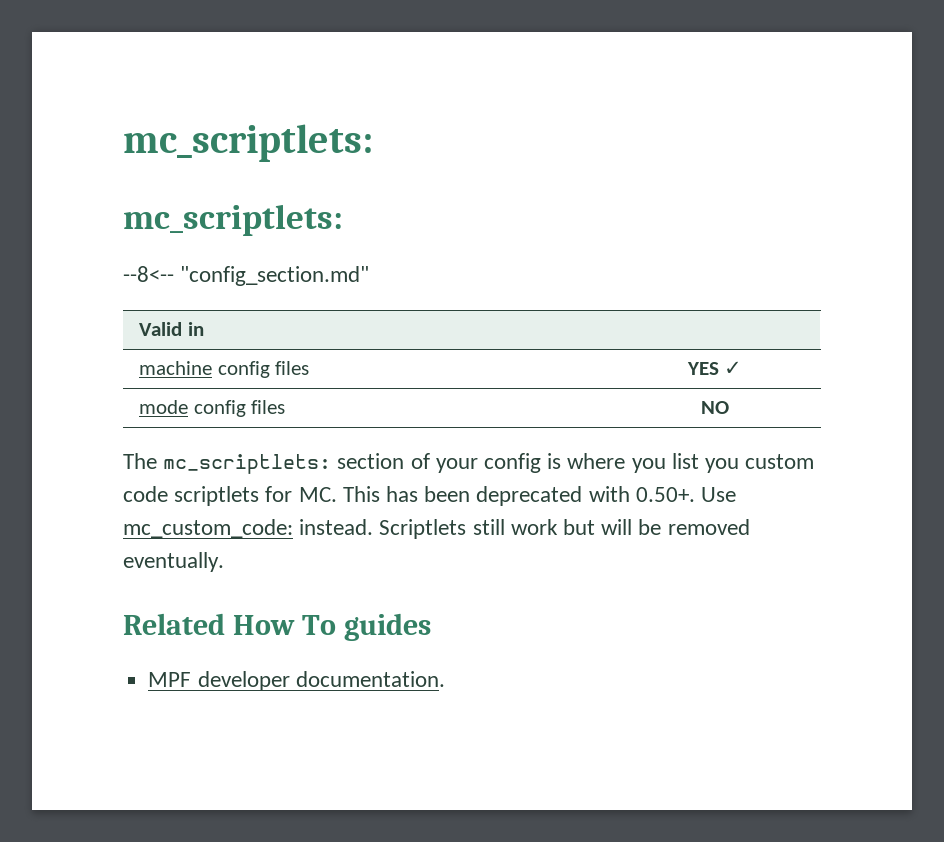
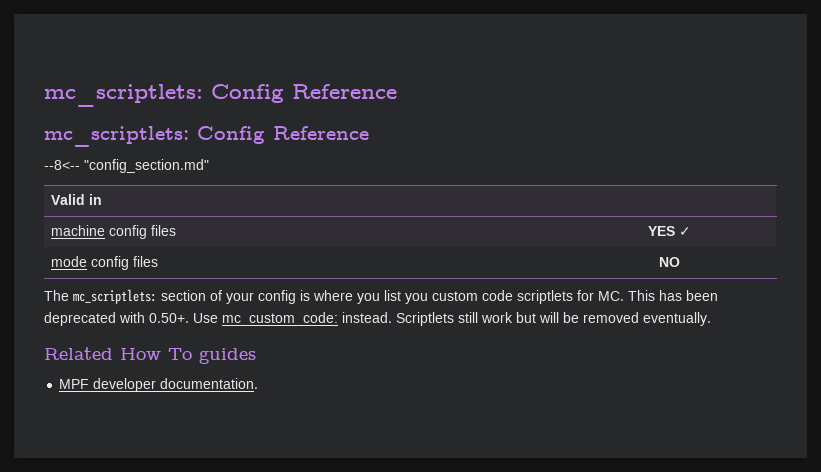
[123,124,373,162] [123,204,343,236] mc_scriptlets: // mc_scriptlets: -> [44,84,397,107] [44,126,369,147] mc_scriptlets: Config Reference // mc_scriptlets: Config Reference

